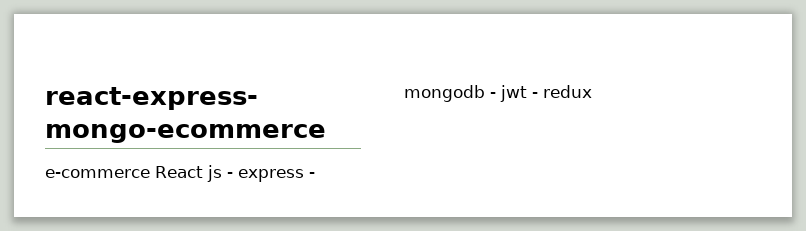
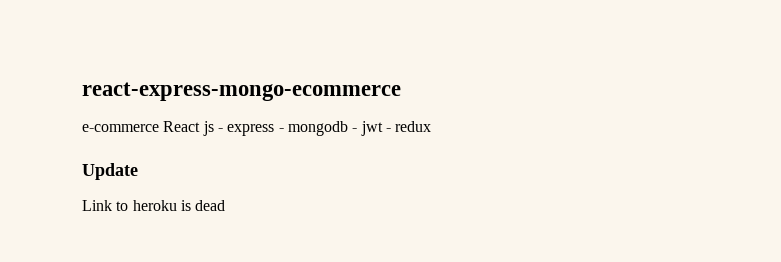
(592, 91) none -> [82,163,138,180] [82,200,226,211] // Update // Link to heroku is dead

